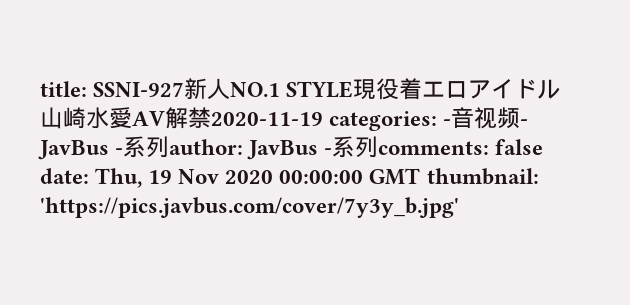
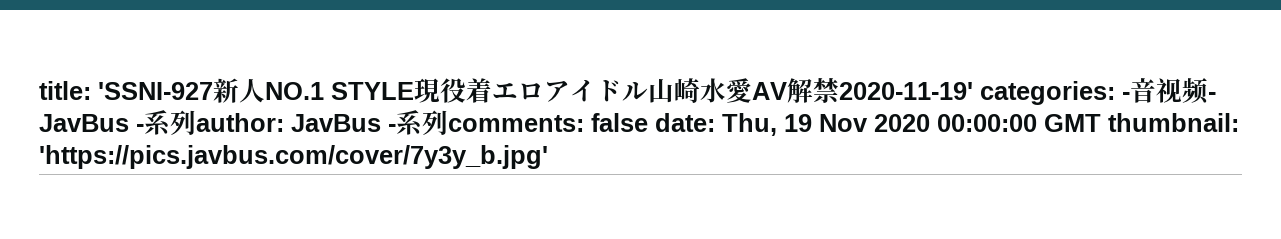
[93,82,185,97] SSNI-927 -> [98,82,213,100] 'SSNI-927
[211,112,323,126] 2020-11-19 -> [839,82,973,100] 2020-11-19'

